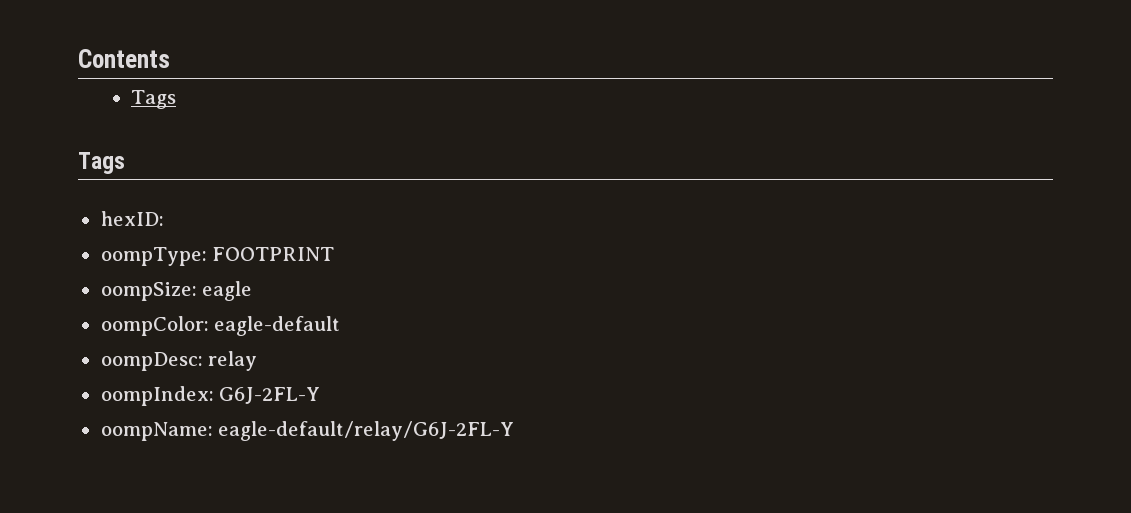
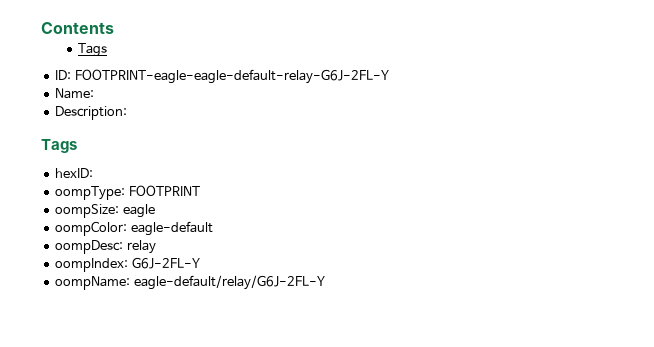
(177, 99) none -> [55,69,389,84] [55,88,95,99] [55,106,128,120] // ID: FOOTPRINT-eagle-eagle-default-relay-G6J-2FL-Y // Name: // Description:

